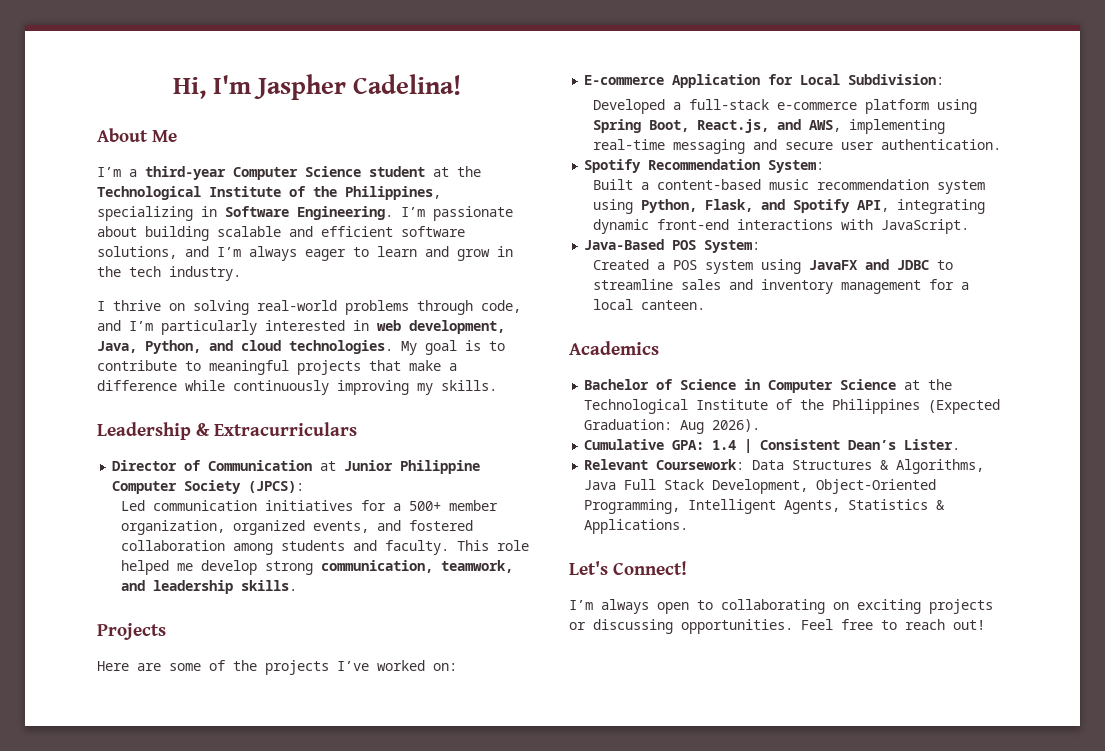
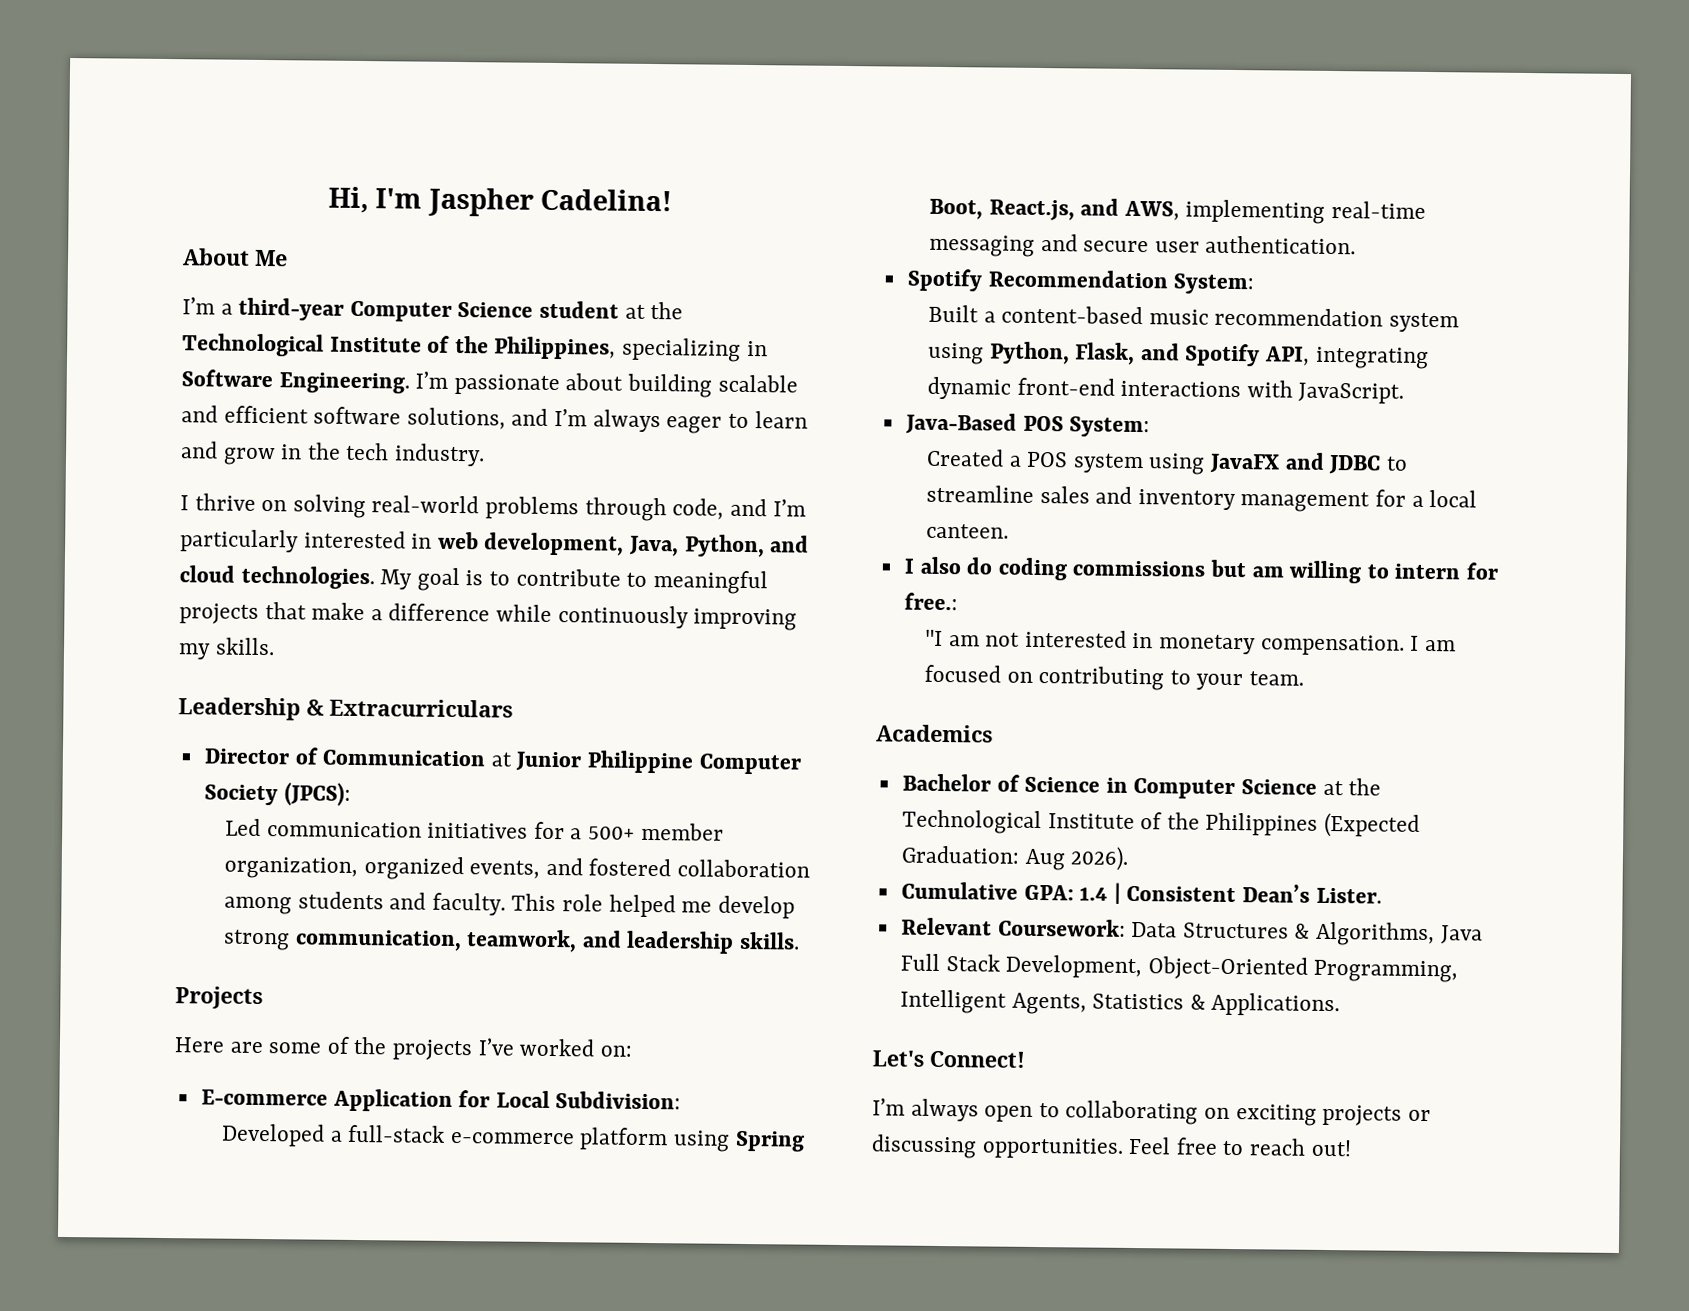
(706, 305) none -> [903,556,1499,584] [903,592,958,611] [924,629,1456,656] [923,664,1304,691] // I also do coding commissions but am willing to intern for free.: // "I am not interested in monetary compensation. I am focused on contributing to your team.

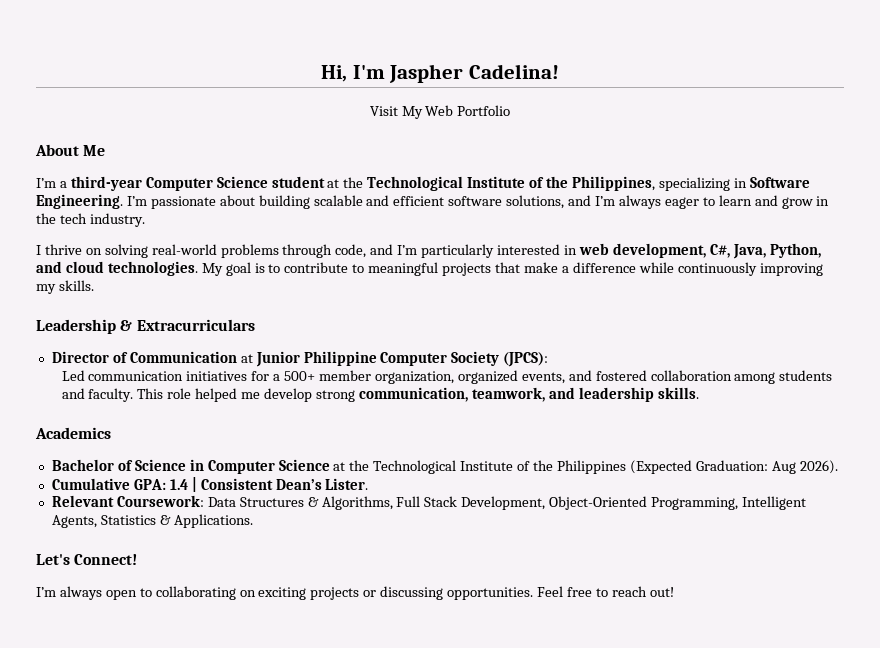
(672, 200) none -> [369,105,511,119] // Visit My Web Portfolio
(625, 544) none -> [709,244,730,258] C#,
[175,986,263,1010] [174,1036,632,1061] [200,1088,682,1112] [220,1123,805,1152] [928,198,1426,224] [928,233,1357,257] [906,268,1255,295] [927,304,1459,333] [927,341,1429,369] [926,376,1405,404] [904,412,1151,438] [925,448,1408,475] [925,484,1478,513] [925,523,1009,539] [903,556,1499,584] [903,592,958,611] [924,629,1456,656] [923,664,1304,691] // Projects // Here are some of the projects I’ve worked on: // E-commerce Application for Local Subdivision: // Developed a full-stack e-commerce platform using Spring Boot, React.js, and AWS, implementing real-time messaging and secure user authentication. // Spotify Recommendation System: // Built a content-based music recommendation system using Python, Flask, and Spotify API, integrating dynamic front-end interactions with JavaScript. // Java-Based POS System: // Created a POS system using JavaFX and JDBC to streamline sales and inventory management for a local canteen. // I also do coding commissions but am willing to intern for free.: // "I am not interested in monetary compensation. I am focused on contributing to your team. -> (699, 393) none
[1440,925,1483,945] Java -> (393, 503) none

